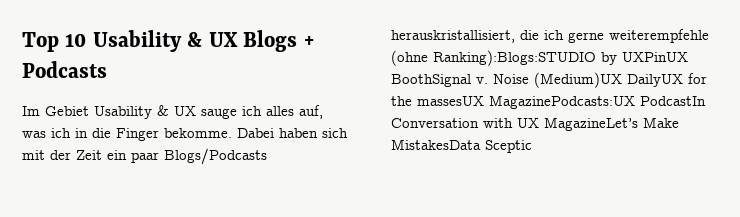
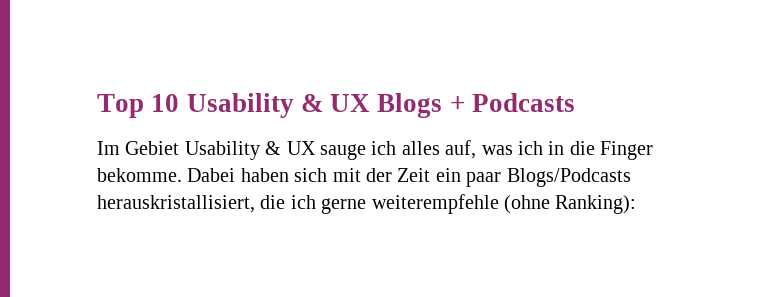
[433,50,688,66] [391,72,707,88] [391,95,706,109] [391,117,679,131] [391,139,532,153] Ranking):Blogs:STUDIO by UXPinUX BoothSignal v. Noise (Medium)UX DailyUX for the massesUX MagazinePodcasts:UX PodcastIn Conversation with UX MagazineLet’s Make MistakesData Sceptic -> [555,195,637,214] Ranking):

